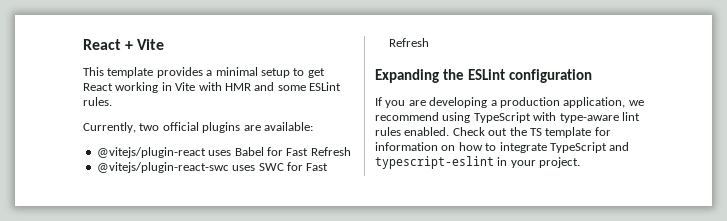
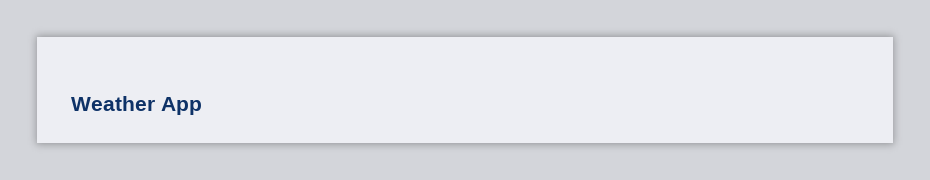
[83,39,165,50] [83,67,325,78] [83,82,341,93] [83,97,112,106] [83,122,313,133] [96,147,351,158] [96,162,329,173] [388,38,429,47] [375,69,592,83] [375,97,644,108] [375,112,640,123] [375,127,611,138] [375,142,630,153] [375,156,581,169] React + Vite // This template provides a minimal setup to get React working in Vite with HMR and some ESLint rules. // Currently, two official plugins are available: // @vitejs/plugin-react uses Babel for Fast Refresh // @vitejs/plugin-react-swc uses SWC for Fast Refresh // Expanding the ESLint configuration // If you are developing a production application, we recommend using TypeScript with type-aware lint rules enabled. Check out the TS template for information on how to integrate TypeScript and typescript-eslint in your project. -> [71,96,202,115] Weather App

